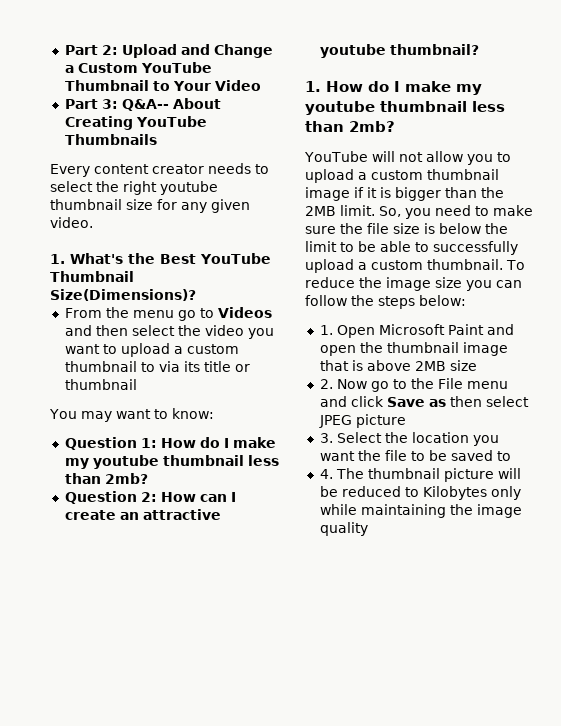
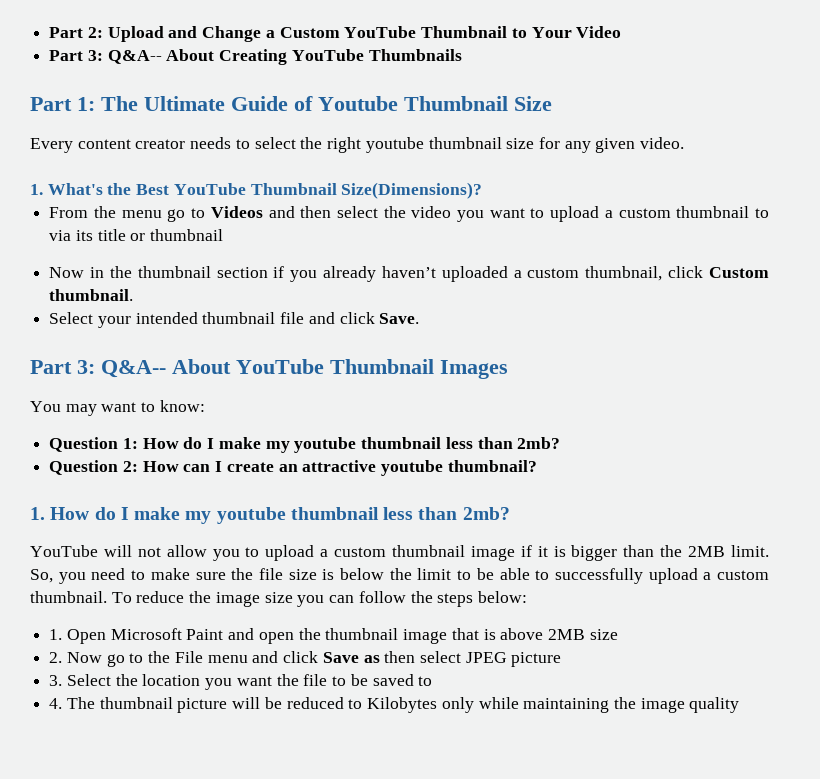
(157, 139) none -> [30,96,552,111] // Part 1: The Ultimate Guide of Youtube Thumbnail Size
(137, 384) none -> [49,266,769,282] [49,289,134,301] [49,312,420,328] [30,359,508,379] // Now in the thumbnail section if you already haven’t uploaded a custom thumbnail, click Custom thumbnail. // Select your intended thumbnail file and click Save. // Part 3: Q&A-- About YouTube Thumbnail Images

